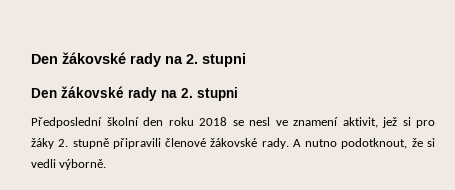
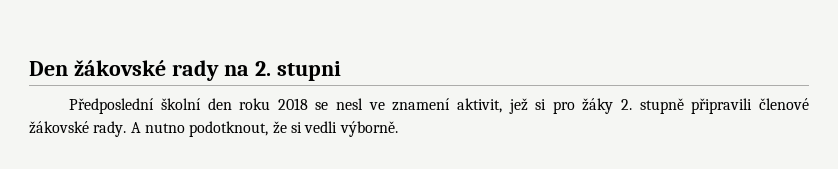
[31,52,246,67] [31,86,238,101] Den žákovské rady na 2. stupni // Den žákovské rady na 2. stupni -> [29,60,341,81] Den žákovské rady na 2. stupni

